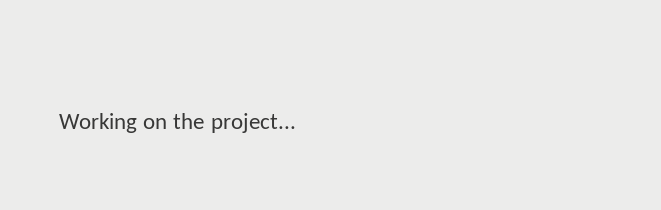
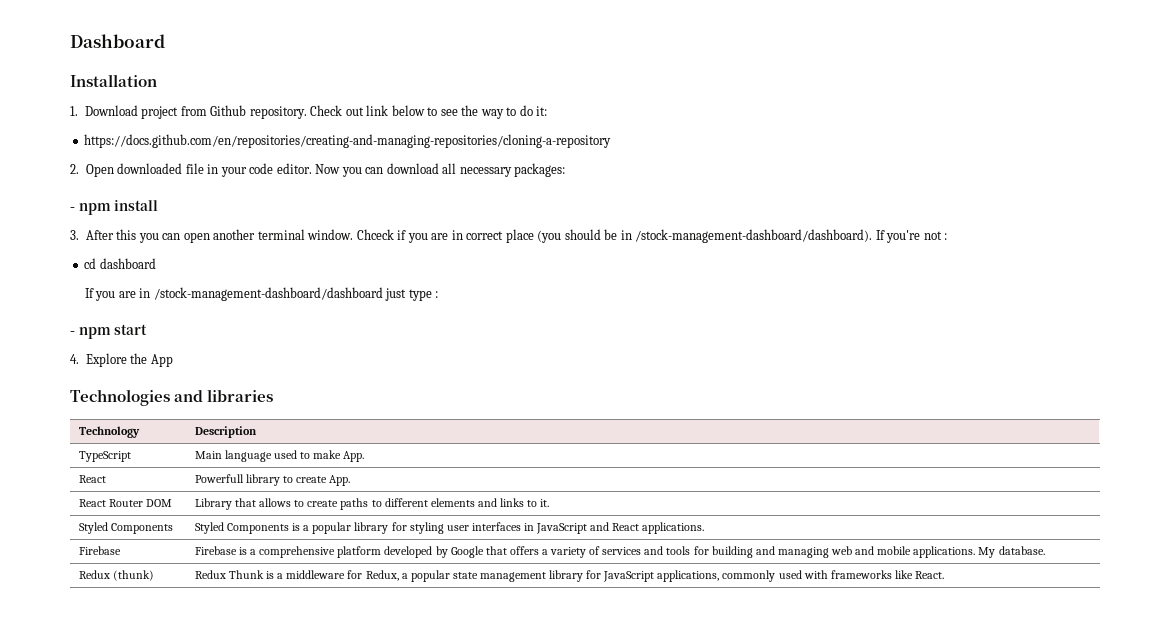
[59,113,296,133] Working on the project... -> [70,34,165,48] [70,74,157,87] [70,105,548,119] [84,134,612,148] [70,163,566,177] [70,200,159,215] [70,229,948,243] [84,258,156,269] [84,287,439,301] [70,324,148,339] [70,353,173,367] [70,389,274,406] [78,426,140,438] [194,426,257,438] [78,451,131,462] [194,450,365,462] [78,475,106,483] [194,474,351,486] [78,499,173,507] [194,498,550,510] [78,522,174,534] [194,522,705,534] [78,546,121,555] [194,546,1045,558] [78,570,155,581] [194,570,945,582] Dashboard // Installation // 1. Download project from Github repository. Check out link below to see the way to do it: // https://docs.github.com/en/repositories/creating-and-managing-repositories/cloning-a-repository // 2. Open downloaded file in your code editor. Now you can download all necessary packages: // - npm install // 3. After this you can open another terminal window. Chceck if you are in correct place (you should be in /stock-management-dashboard/dashboard). If you're not : // cd dashboard // If you are in /stock-management-dashboard/dashboard just type : // - npm start // 4. Explore the App // Technologies and libraries // Technology | Description // TypeScript | Main language used to make App. // React | Powerfull library to create App. // React Router DOM | Library that allows to create paths to different elements and links to it. // Styled Components | Styled Components is a popular library for styling user interfaces in JavaScript and React applications. // Firebase | Firebase is a comprehensive platform developed by Google that offers a variety of services and tools for building and managing web and mobile applications. My database. // Redux (thunk) | Redux Thunk is a middleware for Redux, a popular state management library for JavaScript applications, commonly used with frameworks like React.

